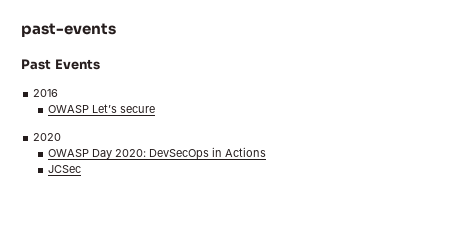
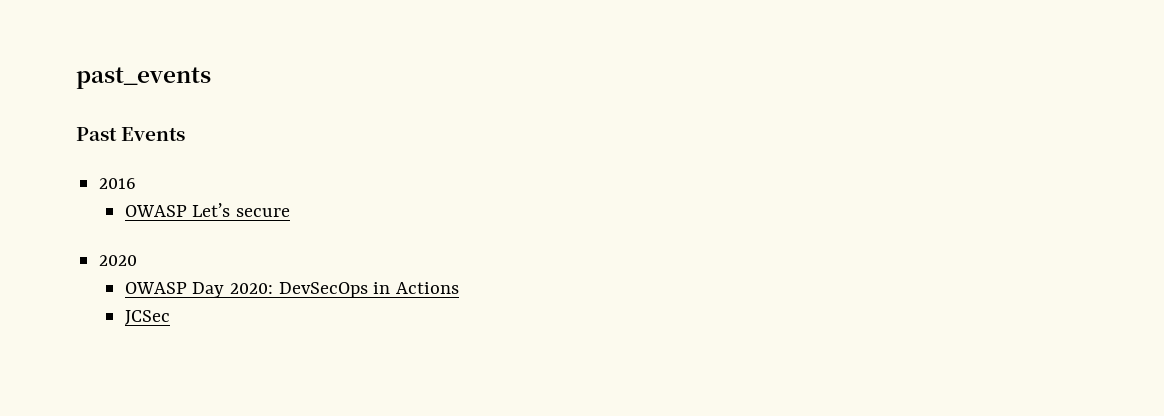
[21,23,116,37] past-events -> [76,67,211,89] past_events

